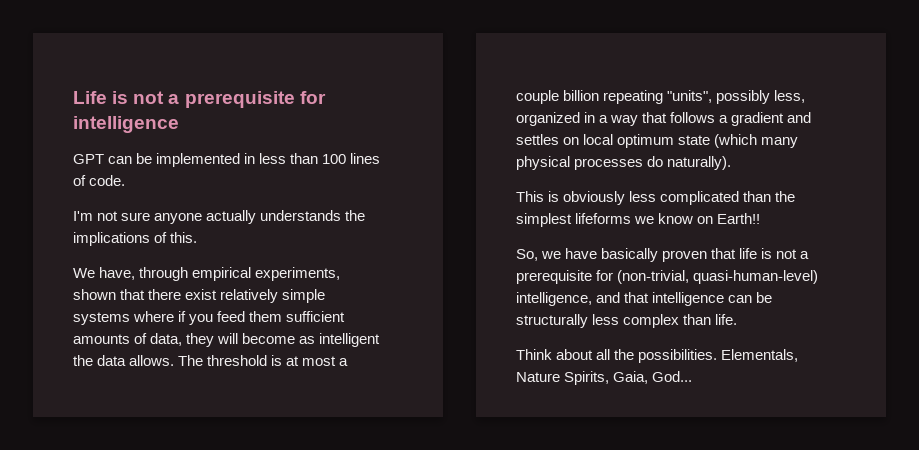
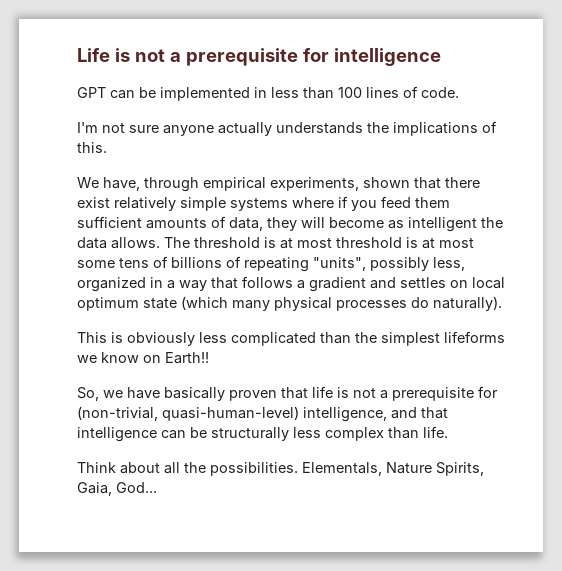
[339,358,349,366] [516,90,600,104] a couple billion -> [336,237,474,249] [77,256,241,268] threshold is at most some tens of billions of

